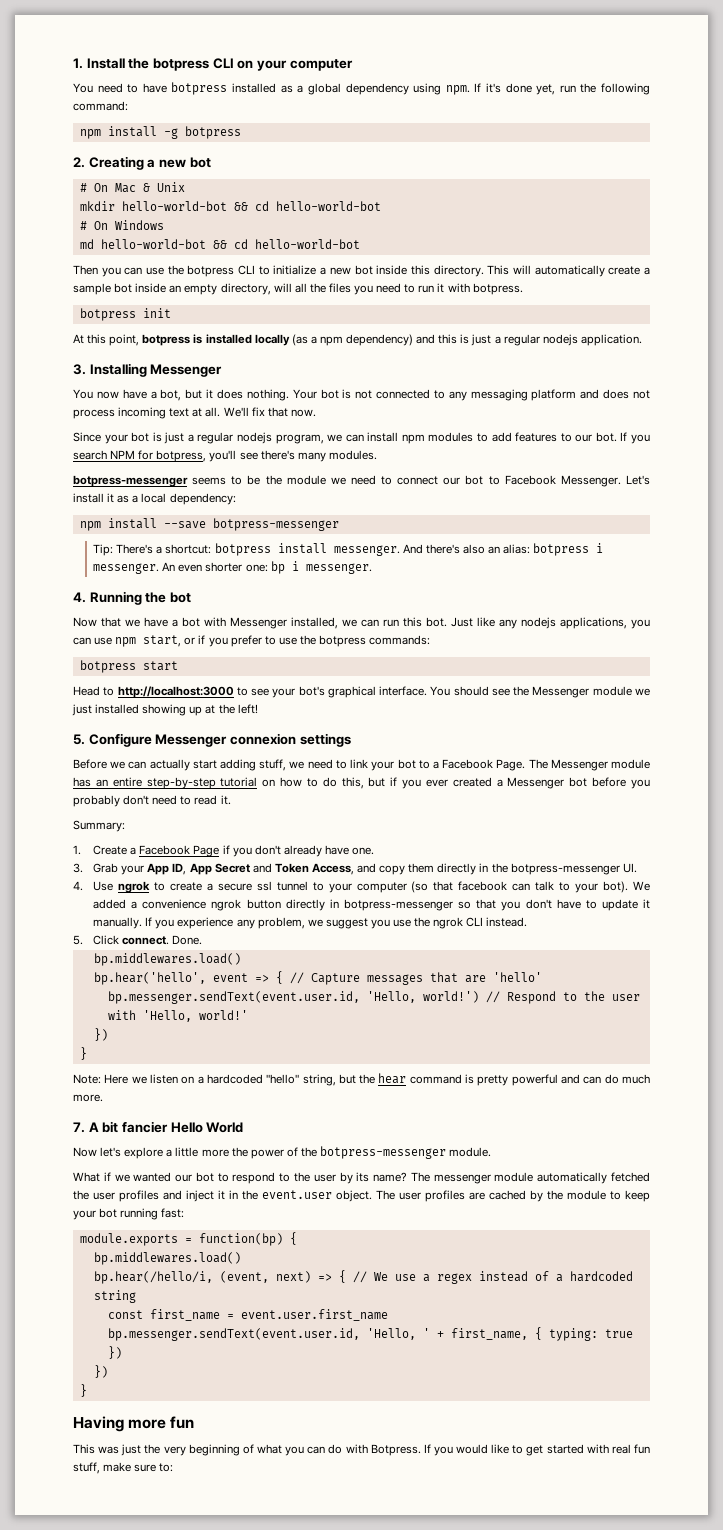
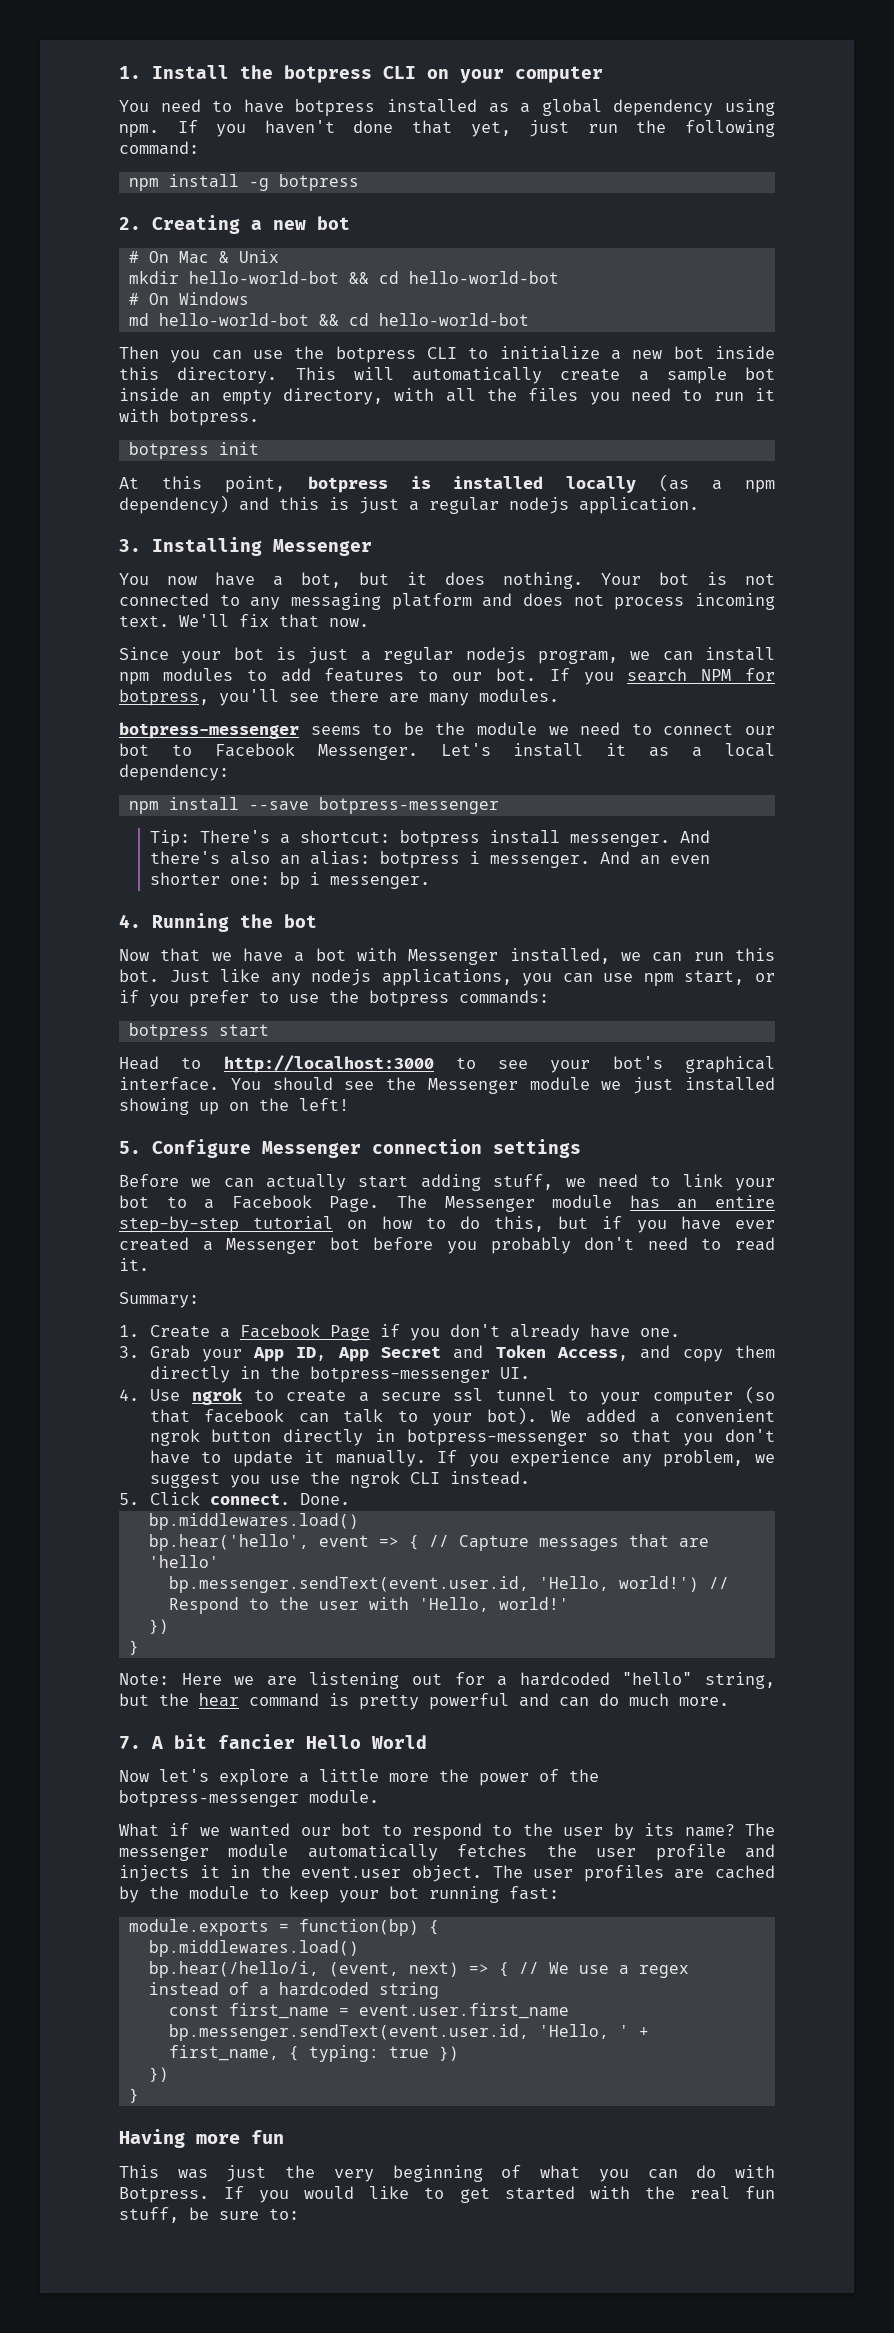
[485,83,556,95] it's done yet, -> [216,120,570,137] you haven't done that yet, just
[273,283,292,292] will -> [394,388,435,401] with
[169,407,221,417] text at all. -> [119,615,169,627] text.
[260,450,295,460] there's -> [329,689,419,703] there are
[162,562,176,571] An -> [599,851,660,865] And an
[205,705,216,714] at -> [229,1102,249,1111] on
[229,733,296,745] connexion -> [372,1139,482,1154] connection
(422, 784) none -> [680,1216,721,1230] have
[142,899,207,909] convenience -> [675,1409,775,1422] convenient
[149,1074,195,1084] listen on -> [266,1672,485,1689] are listening out for
[611,1172,650,1182] [73,1190,214,1202] fetched the user profiles and inject -> [457,1844,776,1861] [119,1865,189,1882] fetches the user profile and injects
(609, 1449) none -> [644,2186,675,2199] the
[103,1462,132,1472] make -> [189,2207,209,2220] be

